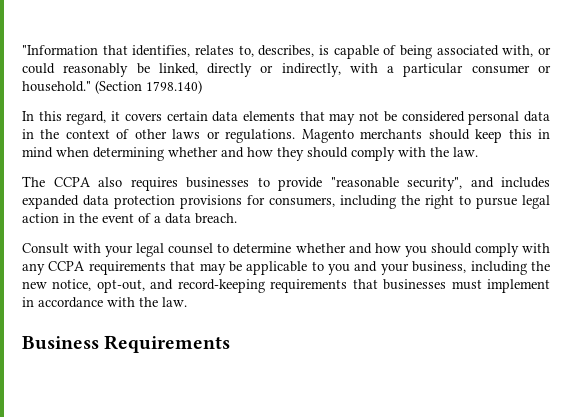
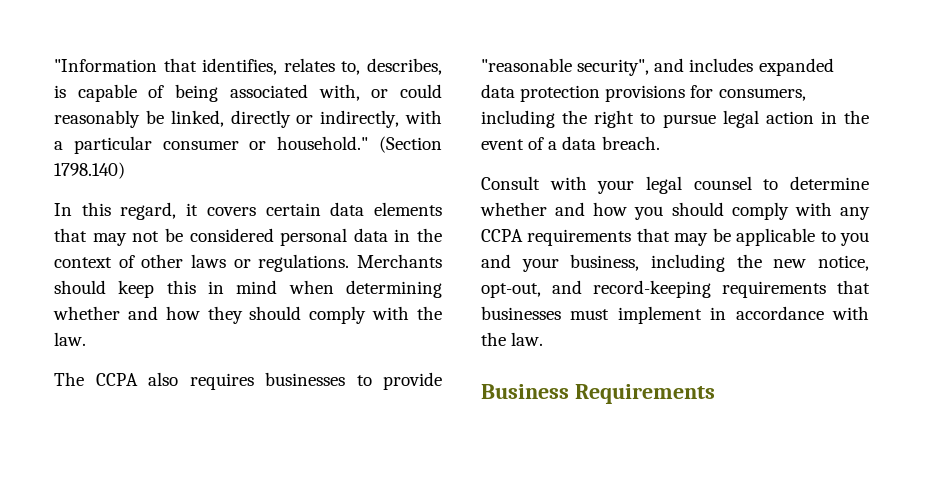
[301,129,423,143] Magento merchants -> [357,254,443,268] Merchants

